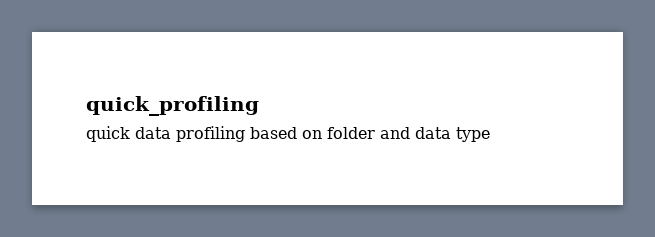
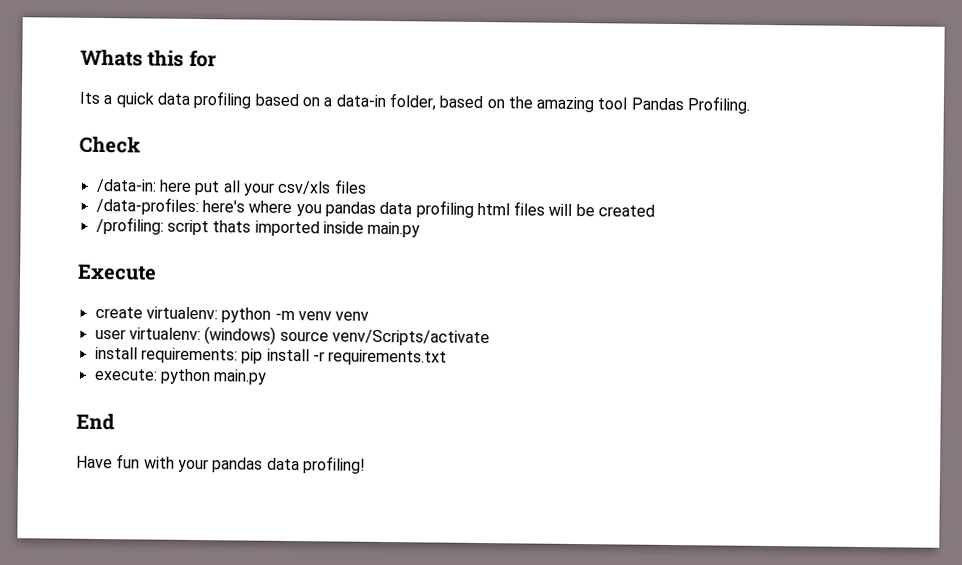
[86,96,259,116] quick_profiling // -> [80,48,217,68] [79,91,113,105] Whats this for // Its a
[327,127,490,142] folder and data type -> [323,93,751,114] [79,135,141,154] [95,178,367,196] [95,196,656,218] [95,216,421,238] [78,263,157,281] [94,306,370,323] [94,326,490,347] [94,346,448,366] [93,368,268,385] [76,412,115,431] [76,454,366,474] a data-in folder, based on the amazing tool Pandas Profiling. // Check // /data-in: here put all your csv/xls files // /data-profiles: here's where you pandas data profiling html files will be created // /profiling: script thats imported inside main.py // Execute // create virtualenv: python -m venv venv // user virtualenv: (windows) source venv/Scripts/activate // install requirements: pip install -r requirements.txt // execute: python main.py // End // Have fun with your pandas data profiling!

